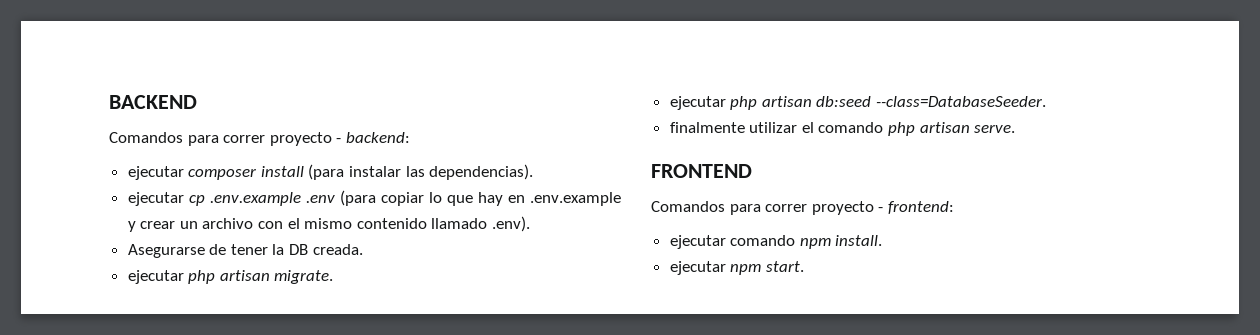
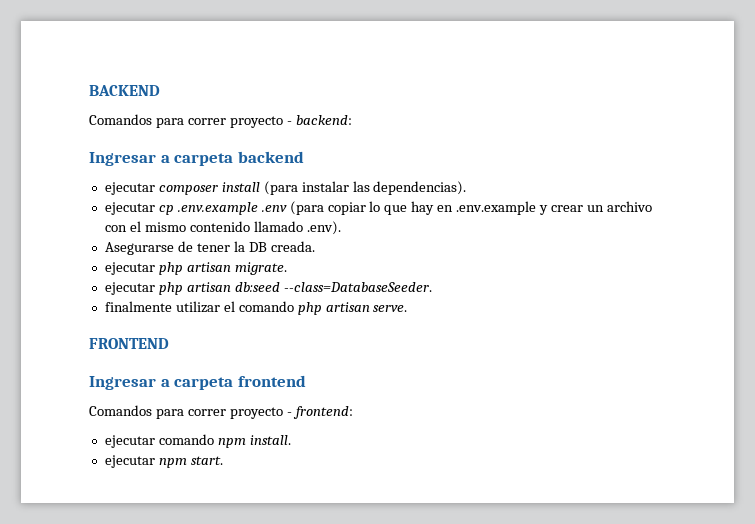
(410, 137) none -> [89,151,304,166] // Ingresar a carpeta backend
(752, 171) none -> [89,375,306,390] // Ingresar a carpeta frontend

